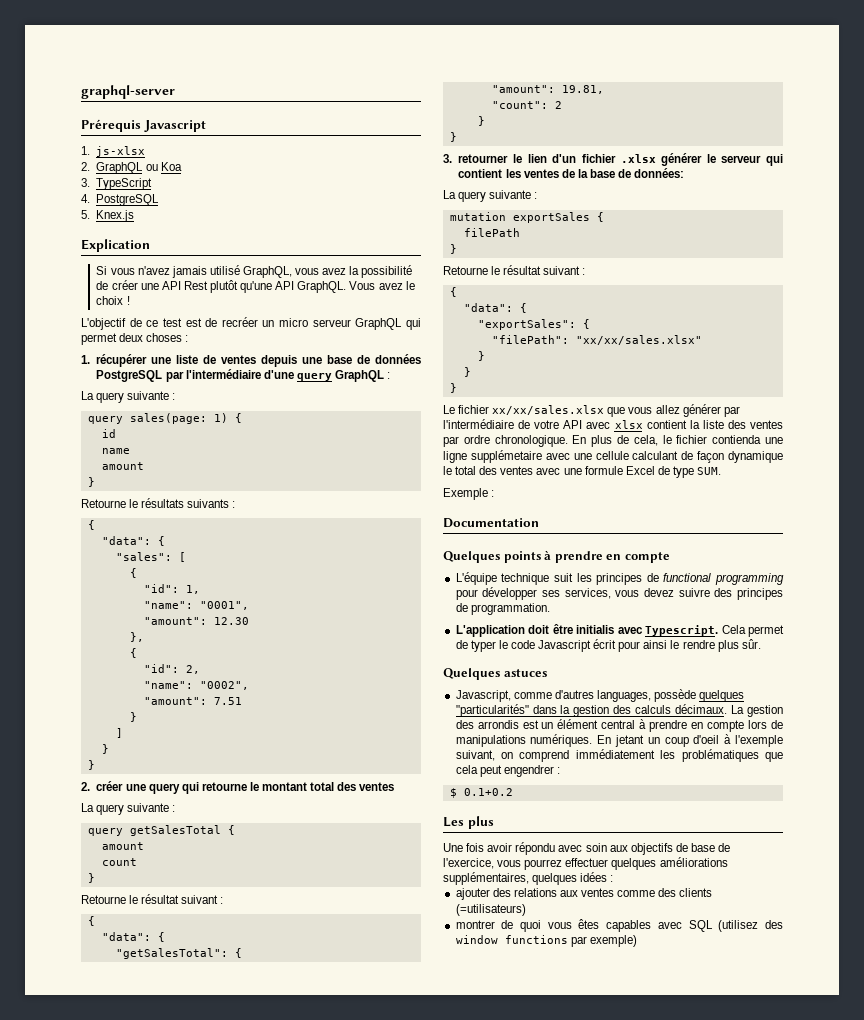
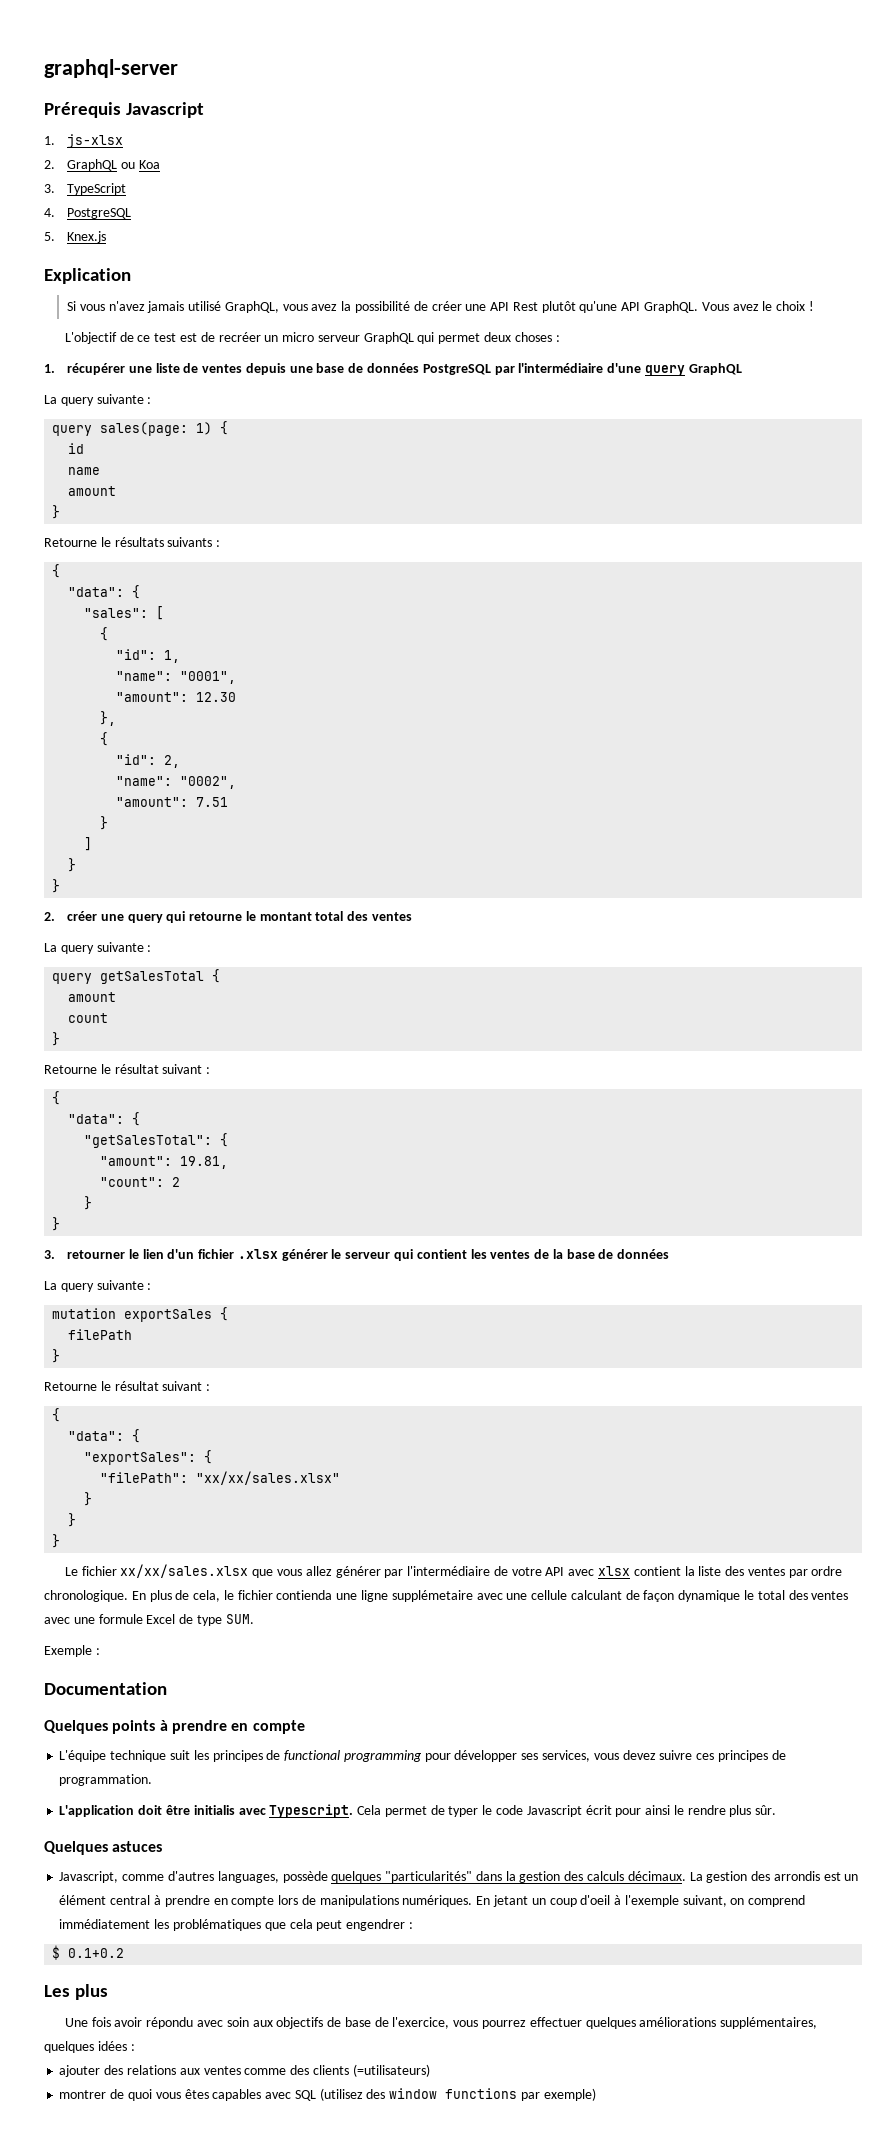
[387,372,391,379] : -> (742, 369) none
[634,168,685,178] données: -> [617,1249,670,1259] données
[714,588,733,597] des -> [696,1753,715,1760] ces

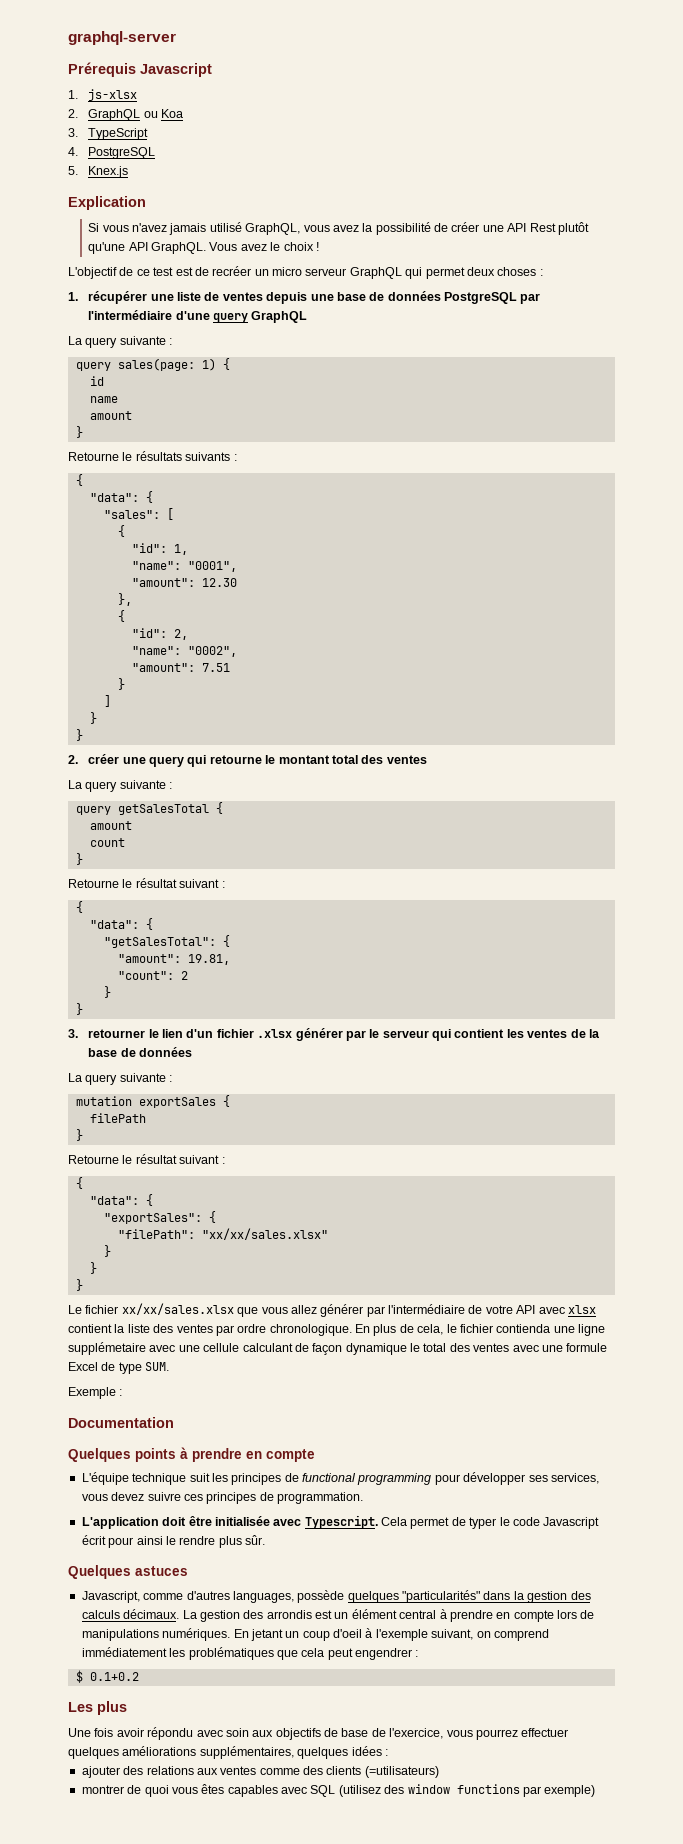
(328, 1255) none -> [345,1030,366,1041] par
[193,1805,235,1815] initialis -> [214,1516,270,1526] initialisée

